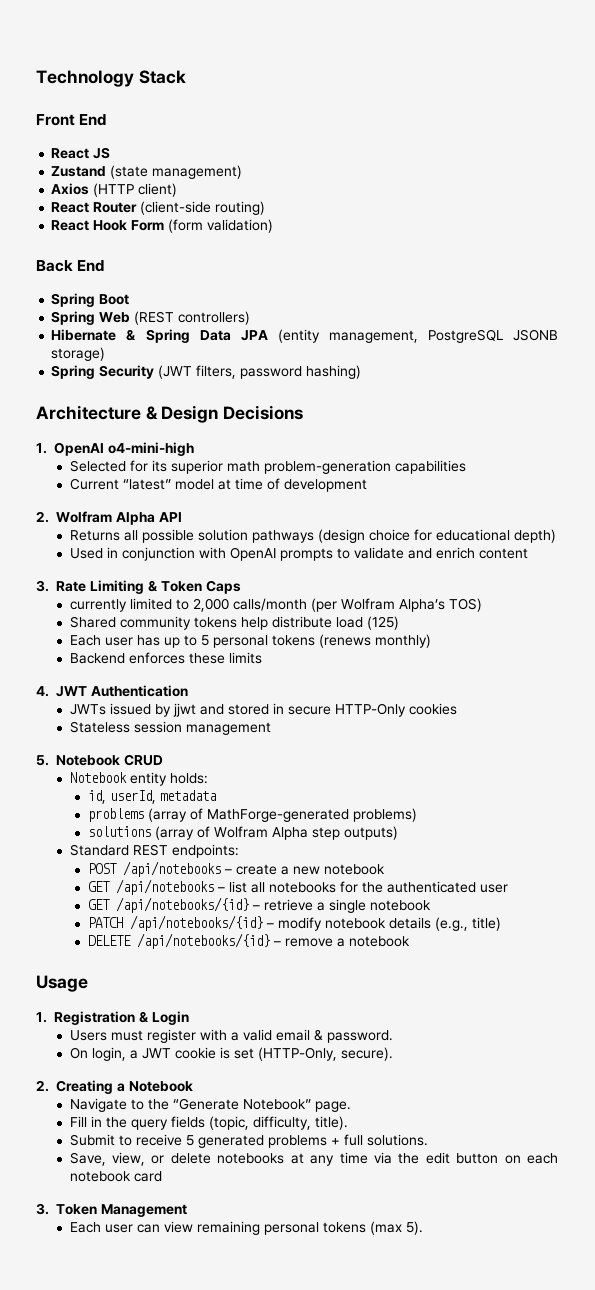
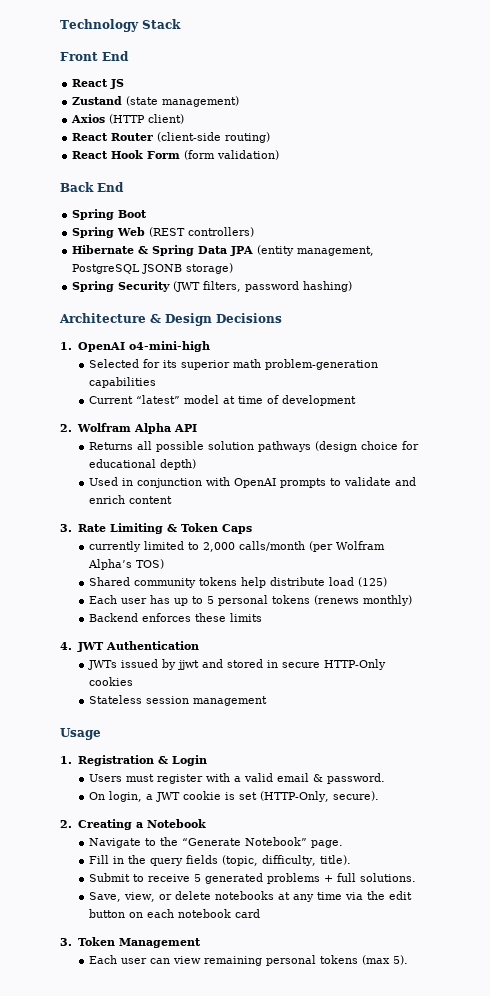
[36,754,163,766] [69,772,208,786] [87,790,216,804] [87,808,417,822] [87,826,398,840] [69,844,239,858] [87,861,385,877] [87,879,508,895] [87,897,431,913] [87,915,501,931] [87,933,410,949] // 5. Notebook CRUD // Notebook entity holds: // id, userId, metadata // problems (array of MathForge-generated problems) // solutions (array of Wolfram Alpha step outputs) // Standard REST endpoints: // POST /api/notebooks – create a new notebook // GET /api/notebooks – list all notebooks for the authenticated user // GET /api/notebooks/{id} – retrieve a single notebook // PATCH /api/notebooks/{id} – modify notebook details (e.g., title) // DELETE /api/notebooks/{id} – remove a notebook -> (268, 701) none

